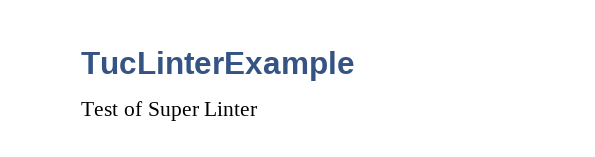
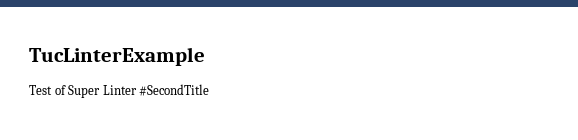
(258, 109) none -> [139,84,210,96] #SecondTitle

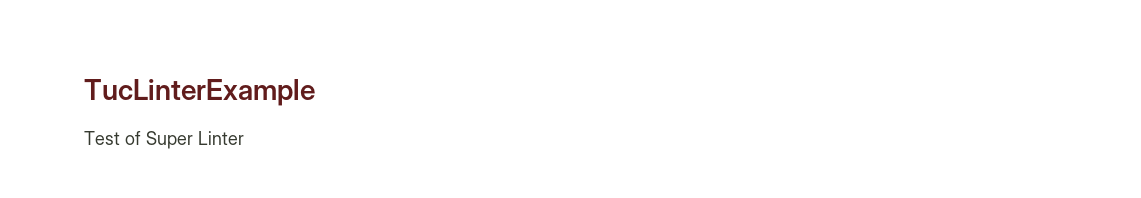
[139,84,210,96] #SecondTitle -> (244, 138) none

